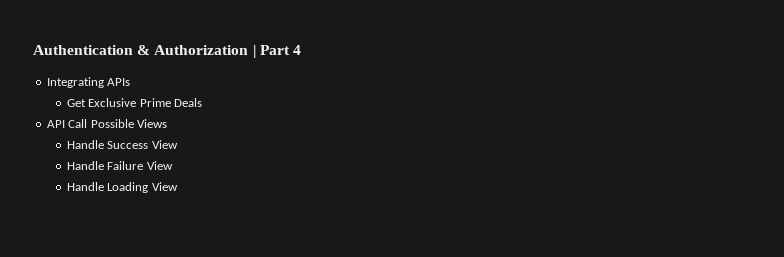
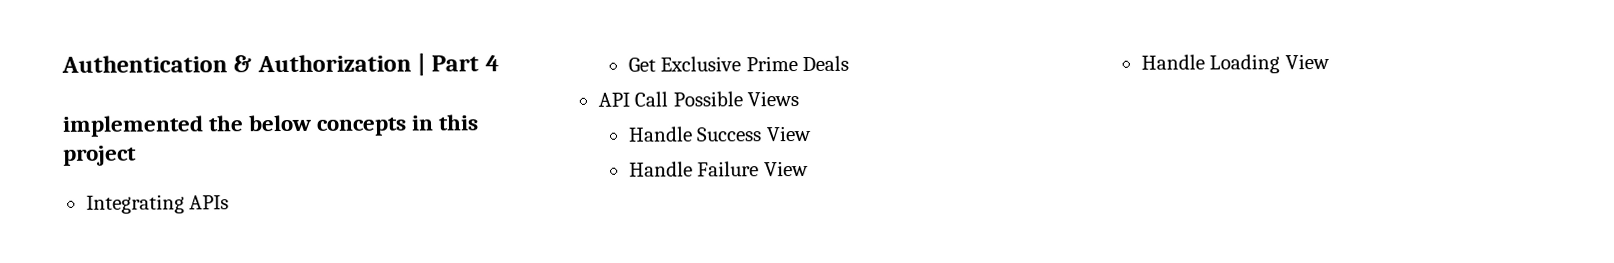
(301, 50) none -> [62,114,479,137] [63,145,137,166] // implemented the below concepts in this project

